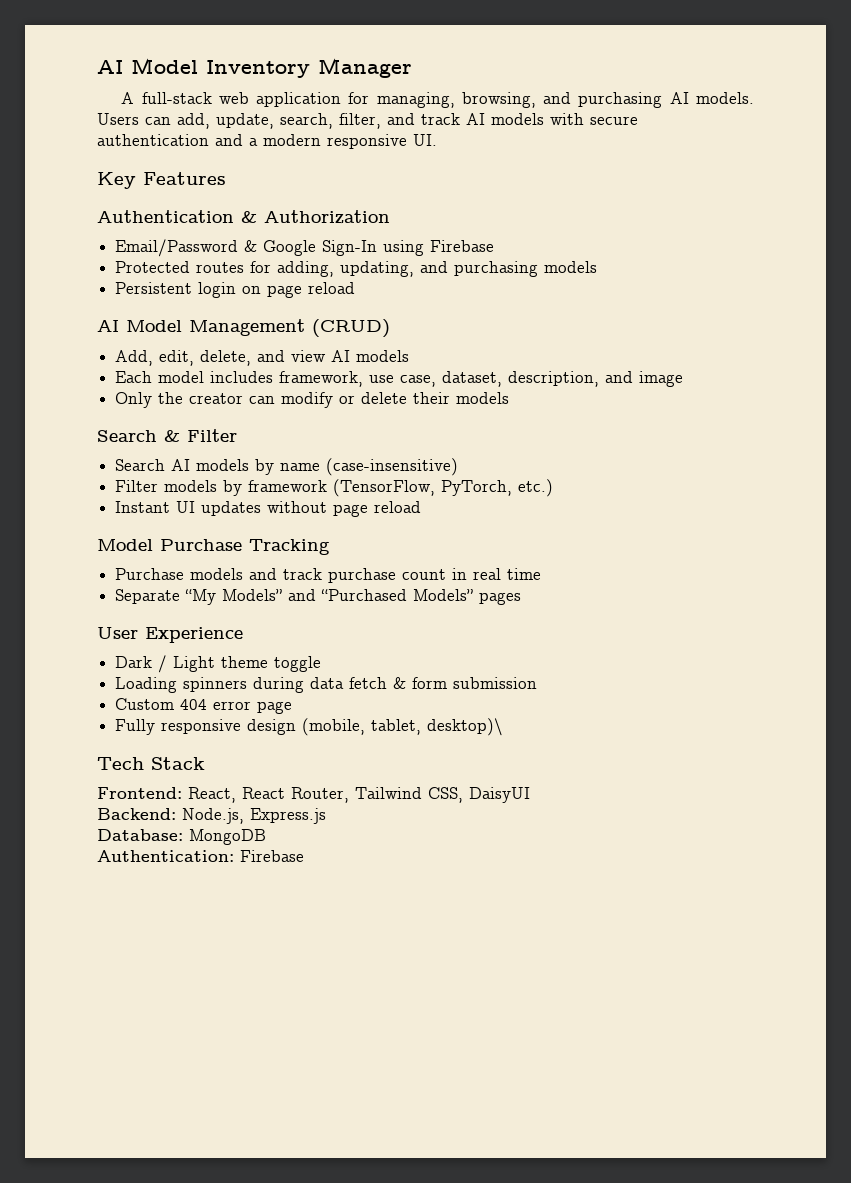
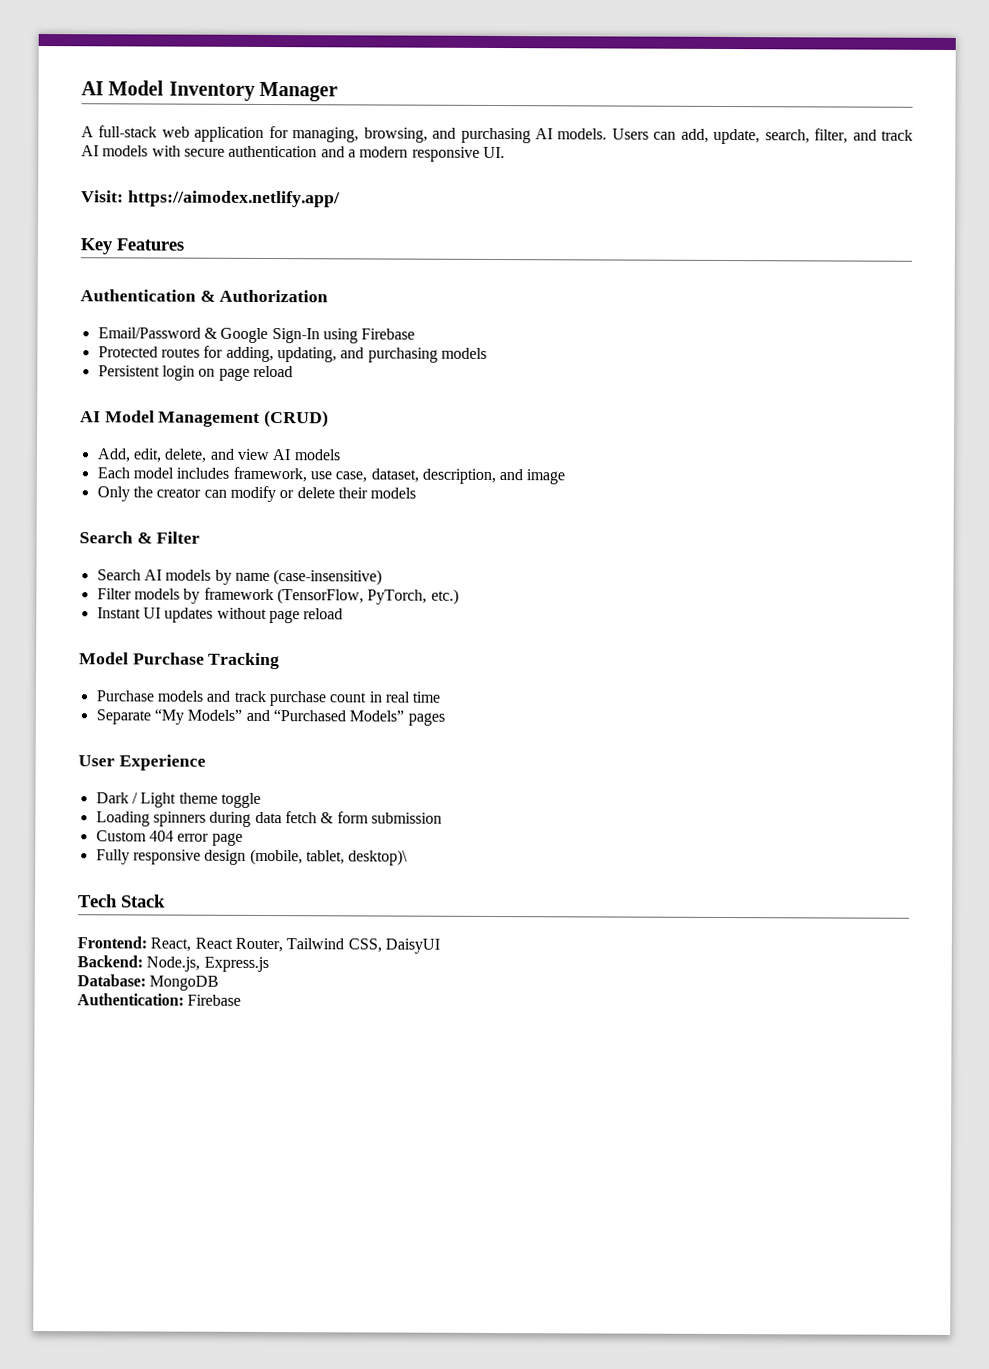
(437, 140) none -> [81,190,341,208] // Visit: https://aimodex.netlify.app/

